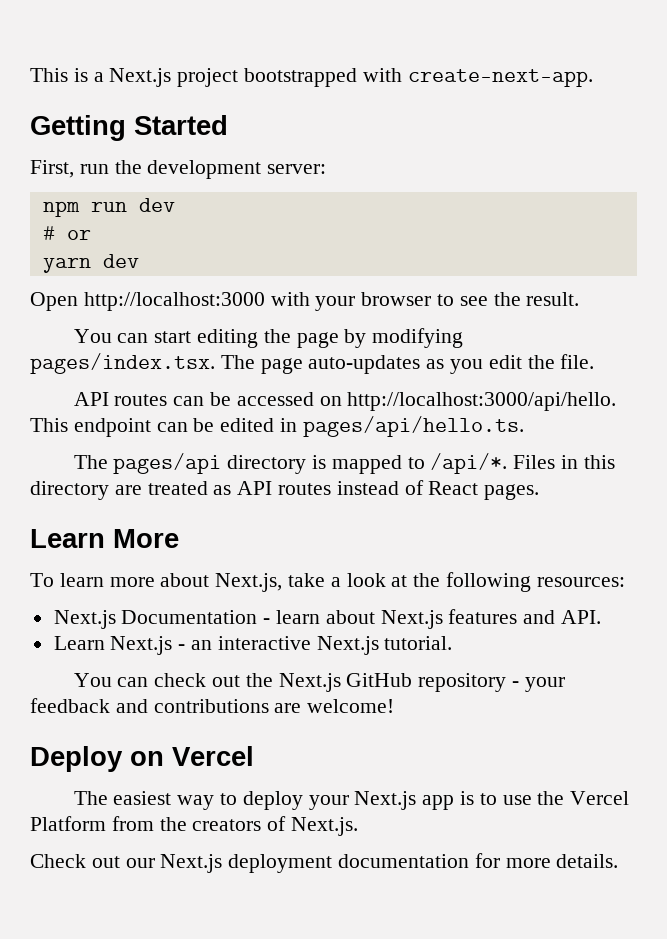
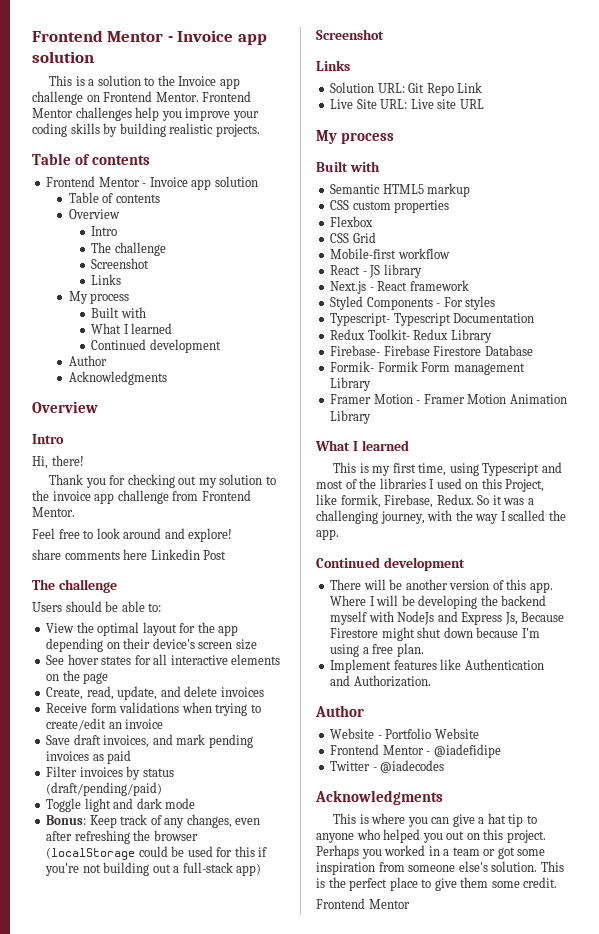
[30,68,593,87] [30,115,228,141] [30,160,327,179] [42,198,175,217] [42,226,91,240] [42,254,139,273] [30,292,580,311] [73,328,464,348] [30,353,595,374] [73,392,617,411] [30,416,524,437] [73,453,615,474] [30,480,540,500] [30,529,179,548] [30,572,625,592] [53,609,602,629] [53,636,453,655] [73,673,565,692] [30,698,395,713] [30,746,254,772] [73,791,630,810] [30,816,359,836] [30,853,619,873] This is a Next.js project bootstrapped with create-next-app. // Getting Started // First, run the development server: // npm run dev // # or // yarn dev // Open http://localhost:3000 with your browser to see the result. // You can start editing the page by modifying pages/index.tsx. The page auto-updates as you edit the file. // API routes can be accessed on http://localhost:3000/api/hello. This endpoint can be edited in pages/api/hello.ts. // The pages/api directory is mapped to /api/*. Files in this directory are treated as API routes instead of React pages. // Learn More // To learn more about Next.js, take a look at the following resources: // Next.js Documentation - learn about Next.js features and API. // Learn Next.js - an interactive Next.js tutorial. // You can check out the Next.js GitHub repository - your feedback and contributions are welcome! // Deploy on Vercel // The easiest way to deploy your Next.js app is to use the Vercel Platform from the creators of Next.js. // Check out our Next.js deployment documentation for more details. -> [32,30,267,45] [32,51,94,63] [49,75,240,89] [32,91,252,105] [32,107,259,121] [32,123,260,137] [32,153,151,165] [46,176,258,190] [68,192,160,203] [68,209,120,219] [91,226,118,236] [91,242,166,256] [91,258,150,269] [91,274,122,285] [68,291,130,304] [91,307,146,318] [91,323,173,334] [91,339,221,353] [68,355,107,366] [68,371,167,385] [32,401,98,413] [32,434,64,444] [32,455,84,469] [49,474,276,488] [32,490,251,504] [32,507,75,517] [32,528,233,542] [32,549,227,560] [32,579,117,593] [32,601,162,612] [46,622,239,636] [46,638,257,652] [46,654,281,665] [46,670,109,684] [46,686,264,700] [46,702,261,716] [46,718,164,731] [46,734,253,748] [46,750,132,764] [46,766,174,780] [46,782,163,796] [46,798,196,812] [46,814,261,828] [46,830,198,844] [46,846,268,860] [45,862,262,876] [316,29,384,40] [316,60,350,71] [330,82,483,96] [330,99,484,109] [316,130,395,144] [316,161,380,172] [330,183,471,197] [330,200,450,213] [330,216,374,227] [330,232,376,243] [330,248,450,259] [330,264,422,278] [330,280,469,294] [330,296,496,310] [330,313,535,326] [330,329,492,343] [330,345,533,356] [330,361,525,375] [330,377,372,391] [330,394,567,404] [330,410,372,424] [315,440,409,451] [333,462,562,476] [316,478,545,492] [316,494,534,508] [316,510,566,524] [316,529,339,540] [316,557,465,571] [330,579,553,593] [330,595,547,609] [330,611,565,625] [330,627,540,641] [330,643,424,657] [330,659,544,673] [330,675,431,687] [315,705,364,717] [330,728,479,739] [330,744,501,758] [330,760,445,773] [315,790,443,805] [333,813,537,827] [316,829,546,843] [316,845,546,859] [316,861,564,875] [316,877,558,891] [316,898,410,909] Frontend Mentor - Invoice app solution // This is a solution to the Invoice app challenge on Frontend Mentor. Frontend Mentor challenges help you improve your coding skills by building realistic projects. // Table of contents // Frontend Mentor - Invoice app solution // Table of contents // Overview // Intro // The challenge // Screenshot // Links // My process // Built with // What I learned // Continued development // Author // Acknowledgments // Overview // Intro // Hi, there! // Thank you for checking out my solution to the invoice app challenge from Frontend Mentor. // Feel free to look around and explore! // share comments here Linkedin Post // The challenge // Users should be able to: // View the optimal layout for the app depending on their device's screen size // See hover states for all interactive elements on the page // Create, read, update, and delete invoices // Receive form validations when trying to create/edit an invoice // Save draft invoices, and mark pending invoices as paid // Filter invoices by status (draft/pending/paid) // Toggle light and dark mode // Bonus: Keep track of any changes, even after refreshing the browser (localStorage could be used for this if you're not building out a full-stack app) // Screenshot // Links // Solution URL: Git Repo Link // Live Site URL: Live site URL // My process // Built with // Semantic HTML5 markup // CSS custom properties // Flexbox // CSS Grid // Mobile-first workflow // React - JS library // Next.js - React framework // Styled Components - For styles // Typescript- Typescript Documentation // Redux Toolkit- Redux Library // Firebase- Firebase Firestore Database // Formik- Formik Form management Library // Framer Motion - Framer Motion Animation Library // What I learned // This is my first time, using Typescript and most of the libraries I used on this Project, like formik, Firebase, Redux. So it was a challenging journey, with the way I scalled the app. // Continued development // There will be another version of this app. Where I will be developing the backend myself with NodeJs and Express Js, Because Firestore might shut down because I'm using a free plan. // Implement features like Authentication and Authorization. // Author // Website - Portfolio Website // Frontend Mentor - @iadefidipe // Twitter - @iadecodes // Acknowledgments // This is where you can give a hat tip to anyone who helped you out on this project. Perhaps you worked in a team or got some inspiration from someone else's solution. This is the perfect place to give them some credit. // Frontend Mentor

